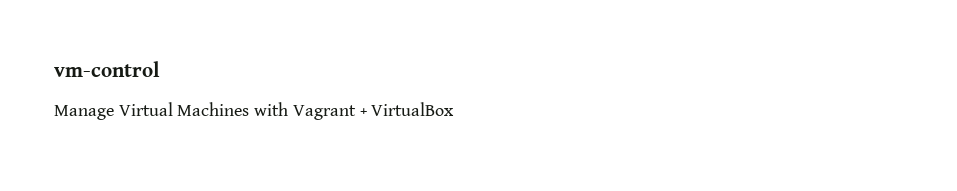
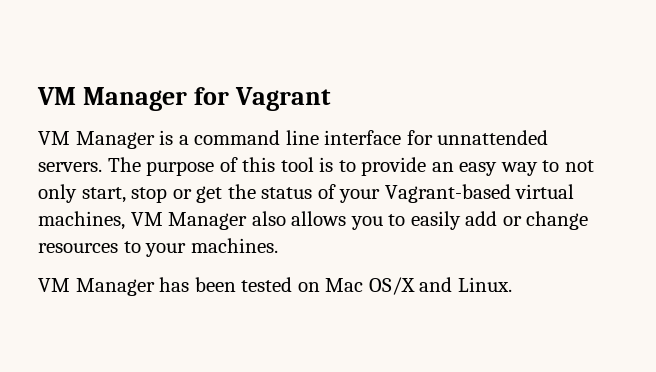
[54,61,160,77] [54,102,455,120] vm-control // Manage Virtual Machines with Vagrant + VirtualBox -> [37,87,332,111] [38,130,549,149] [38,157,594,176] [38,184,575,203] [38,211,589,230] [38,238,278,257] [38,277,512,296] VM Manager for Vagrant // VM Manager is a command line interface for unnattended servers. The purpose of this tool is to provide an easy way to not only start, stop or get the status of your Vagrant-based virtual machines, VM Manager also allows you to easily add or change resources to your machines. // VM Manager has been tested on Mac OS/X and Linux.

